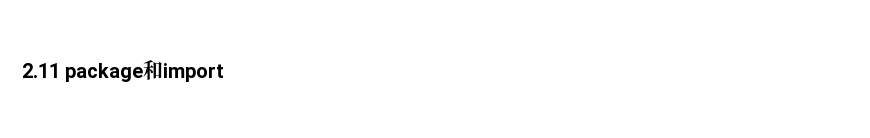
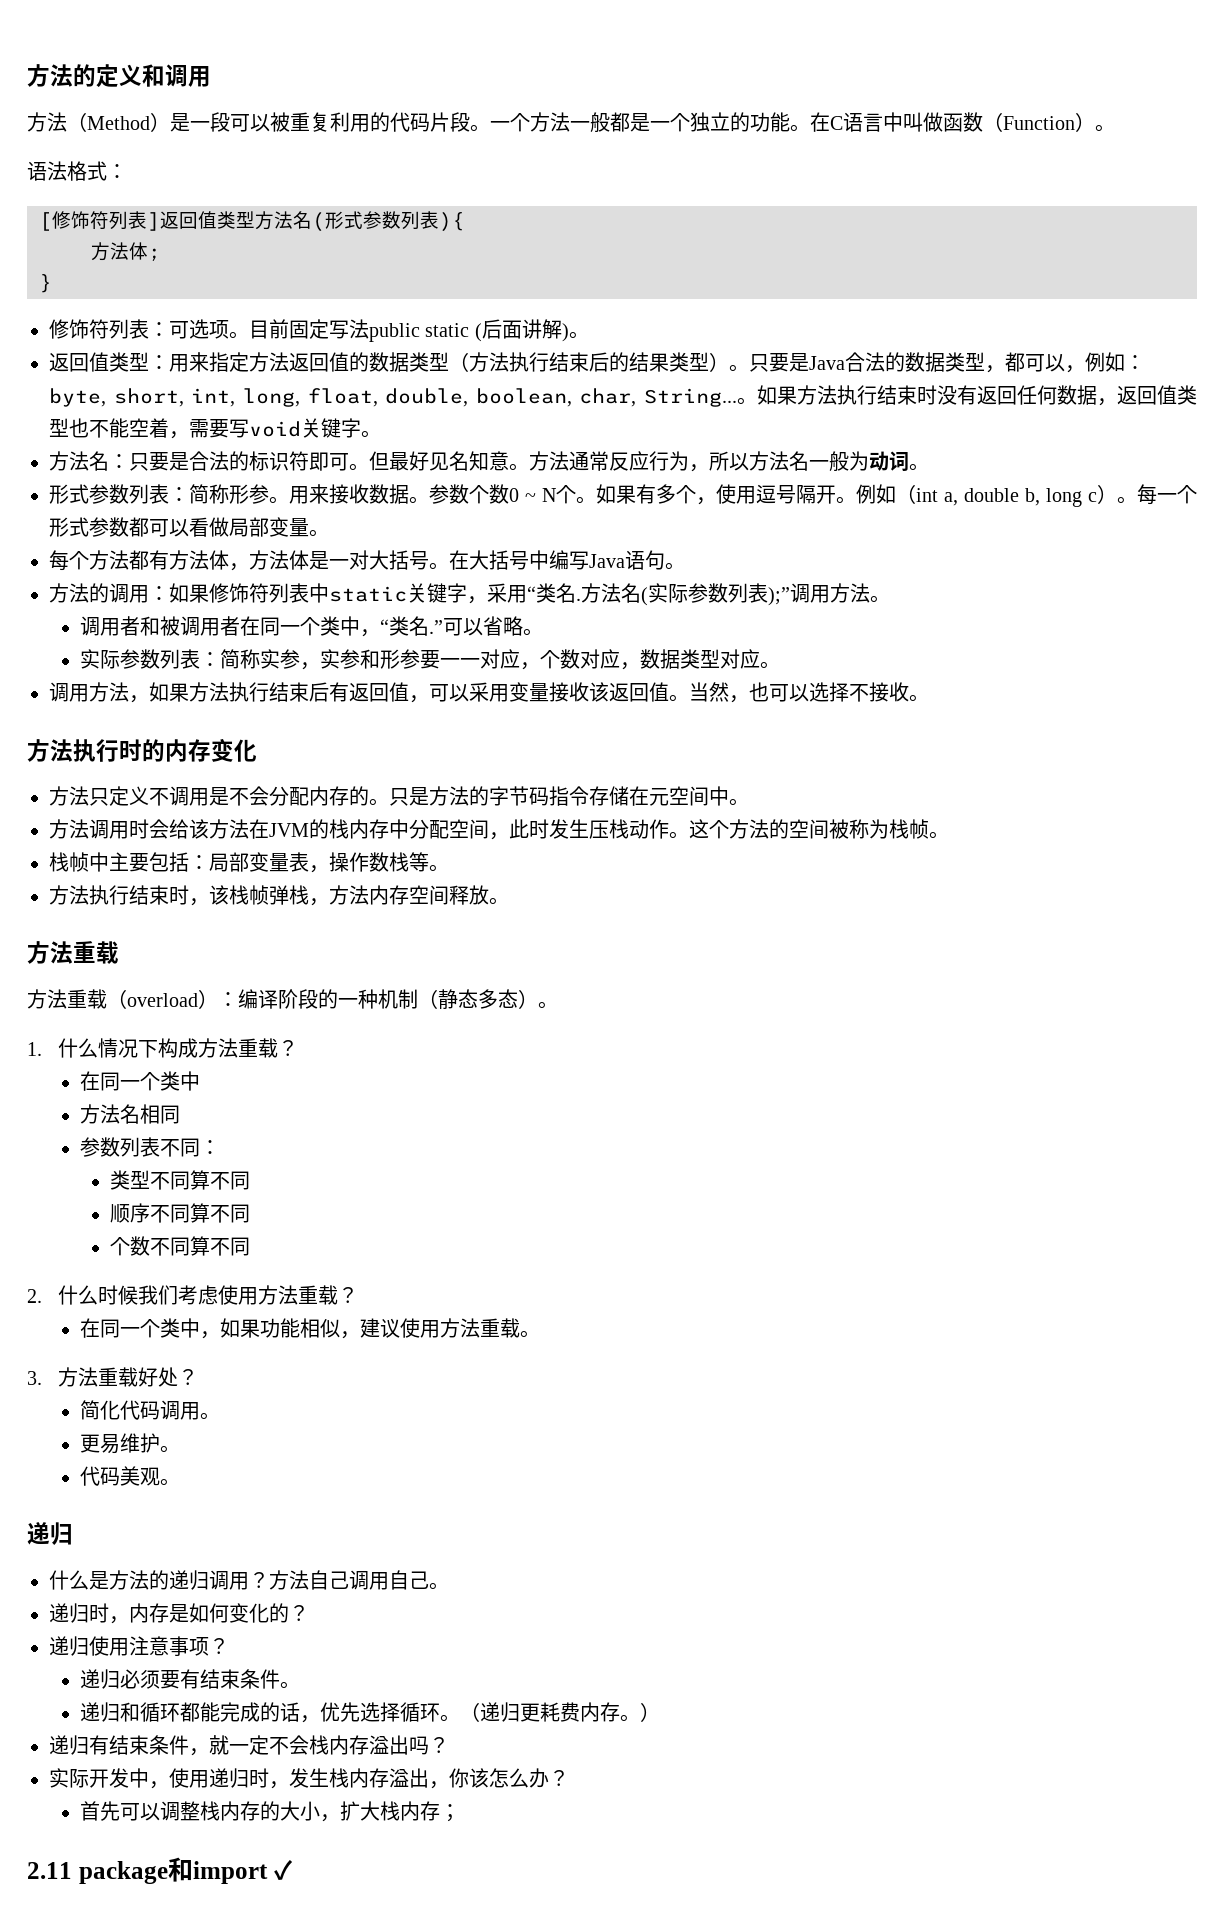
(22, 70) none -> [27,64,211,88] [27,112,1115,132] [27,161,127,181] [39,211,465,232] [91,242,161,262] [39,274,52,293] [49,319,589,342] [49,352,1145,373] [49,385,1197,407] [49,418,381,439] [49,451,929,472] [49,484,1197,507] [49,517,329,537] [49,550,685,571] [49,583,890,606] [79,616,543,637] [79,649,780,670] [49,682,929,703] [27,738,257,762] [49,786,749,806] [49,819,949,840] [49,852,449,873] [49,885,509,906] [27,941,119,964] [27,989,558,1009] [27,1038,298,1058] [79,1071,200,1091] [79,1104,180,1124] [79,1137,220,1157] [110,1170,251,1190] [110,1203,251,1223] [110,1236,251,1256] [27,1285,358,1305] [79,1318,540,1339] [27,1367,198,1387] [79,1400,220,1420] [79,1433,180,1454] [79,1466,180,1486] [27,1522,73,1545] [49,1570,449,1590] [49,1603,309,1624] [49,1636,229,1656] [79,1669,300,1689] [79,1702,660,1723] [49,1735,449,1756] [49,1768,569,1789] [79,1801,460,1822] 方法的定义和调用 // 方法（Method）是一段可以被重复利用的代码片段。一个方法一般都是一个独立的功能。在C语言中叫做函数（Function）。 // 语法格式： // [修饰符列表]返回值类型方法名(形式参数列表){ // 方法体; // } // 修饰符列表：可选项。目前固定写法public static (后面讲解)。 // 返回值类型：用来指定方法返回值的数据类型（方法执行结束后的结果类型）。只要是Java合法的数据类型，都可以，例如：byte, short, int, long, float, double, boolean, char, String...。如果方法执行结束时没有返回任何数据，返回值类型也不能空着，需要写void关键字。 // 方法名：只要是合法的标识符即可。但最好见名知意。方法通常反应行为，所以方法名一般为动词。 // 形式参数列表：简称形参。用来接收数据。参数个数0 ~ N个。如果有多个，使用逗号隔开。例如（int a, double b, long c）。每一个形式参数都可以看做局部变量。 // 每个方法都有方法体，方法体是一对大括号。在大括号中编写Java语句。 // 方法的调用：如果修饰符列表中static关键字，采用“类名.方法名(实际参数列表);”调用方法。 // 调用者和被调用者在同一个类中，“类名.”可以省略。 // 实际参数列表：简称实参，实参和形参要一一对应，个数对应，数据类型对应。 // 调用方法，如果方法执行结束后有返回值，可以采用变量接收该返回值。当然，也可以选择不接收。 // 方法执行时的内存变化 // 方法只定义不调用是不会分配内存的。只是方法的字节码指令存储在元空间中。 // 方法调用时会给该方法在JVM的栈内存中分配空间，此时发生压栈动作。这个方法的空间被称为栈帧。 // 栈帧中主要包括：局部变量表，操作数栈等。 // 方法执行结束时，该栈帧弹栈，方法内存空间释放。 // 方法重载 // 方法重载（overload）：编译阶段的一种机制（静态多态）。 // 1.什么情况下构成方法重载？ // 在同一个类中 // 方法名相同 // 参数列表不同： // 类型不同算不同 // 顺序不同算不同 // 个数不同算不同 // 2.什么时候我们考虑使用方法重载？ // 在同一个类中，如果功能相似，建议使用方法重载。 // 3.方法重载好处？ // 简化代码调用。 // 更易维护。 // 代码美观。 // 递归 // 什么是方法的递归调用？方法自己调用自己。 // 递归时，内存是如何变化的？ // 递归使用注意事项？ // 递归必须要有结束条件。 // 递归和循环都能完成的话，优先选择循环。（递归更耗费内存。） // 递归有结束条件，就一定不会栈内存溢出吗？ // 实际开发中，使用递归时，发生栈内存溢出，你该怎么办？ // 首先可以调整栈内存的大小，扩大栈内存； //
(225, 72) none -> [273,1859,293,1880] ✓

